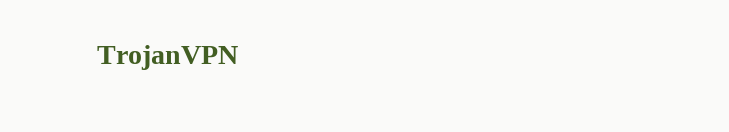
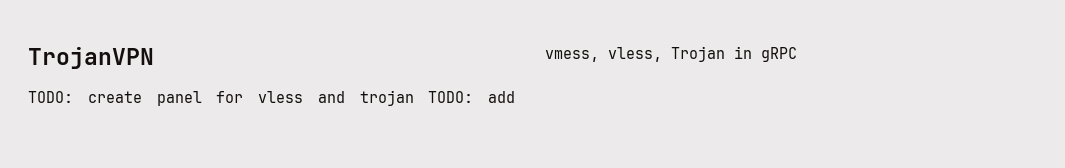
(238, 57) none -> [28,90,515,106] [545,46,797,62] // TODO: create panel for vless and trojan TODO: add vmess, vless, Trojan in gRPC

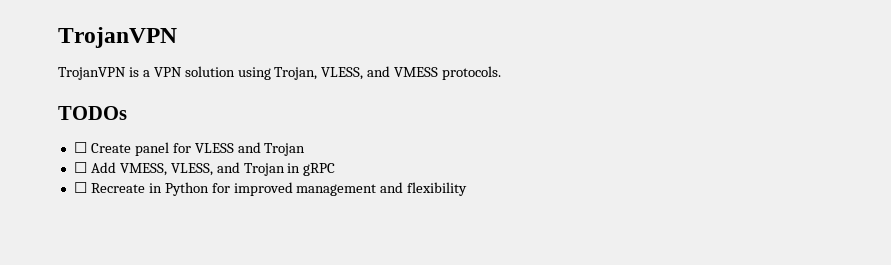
[28,90,515,106] [545,46,797,62] TODO: create panel for vless and trojan TODO: add vmess, vless, Trojan in gRPC -> [58,66,502,80] [58,106,127,120] [73,142,306,156] [73,162,336,176] [73,182,468,196] TrojanVPN is a VPN solution using Trojan, VLESS, and VMESS protocols. // TODOs // ☐ Create panel for VLESS and Trojan // ☐ Add VMESS, VLESS, and Trojan in gRPC // ☐ Recreate in Python for improved management and flexibility

